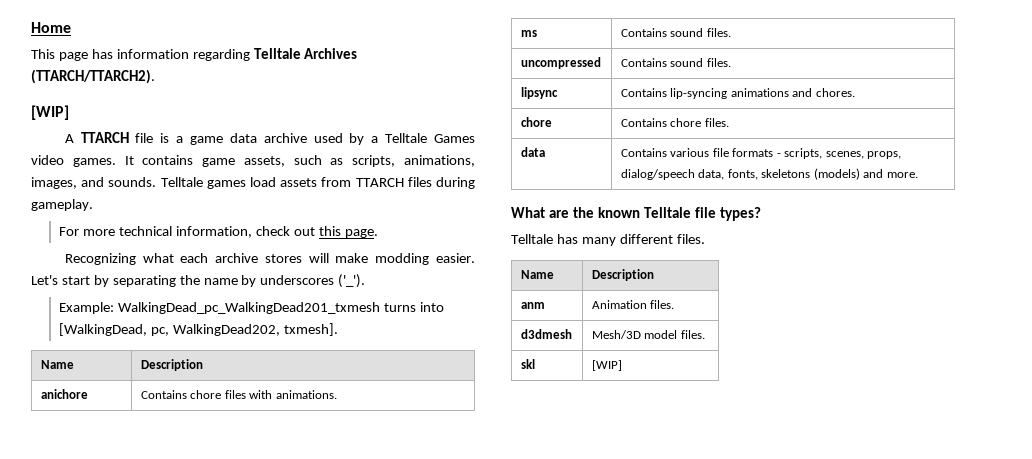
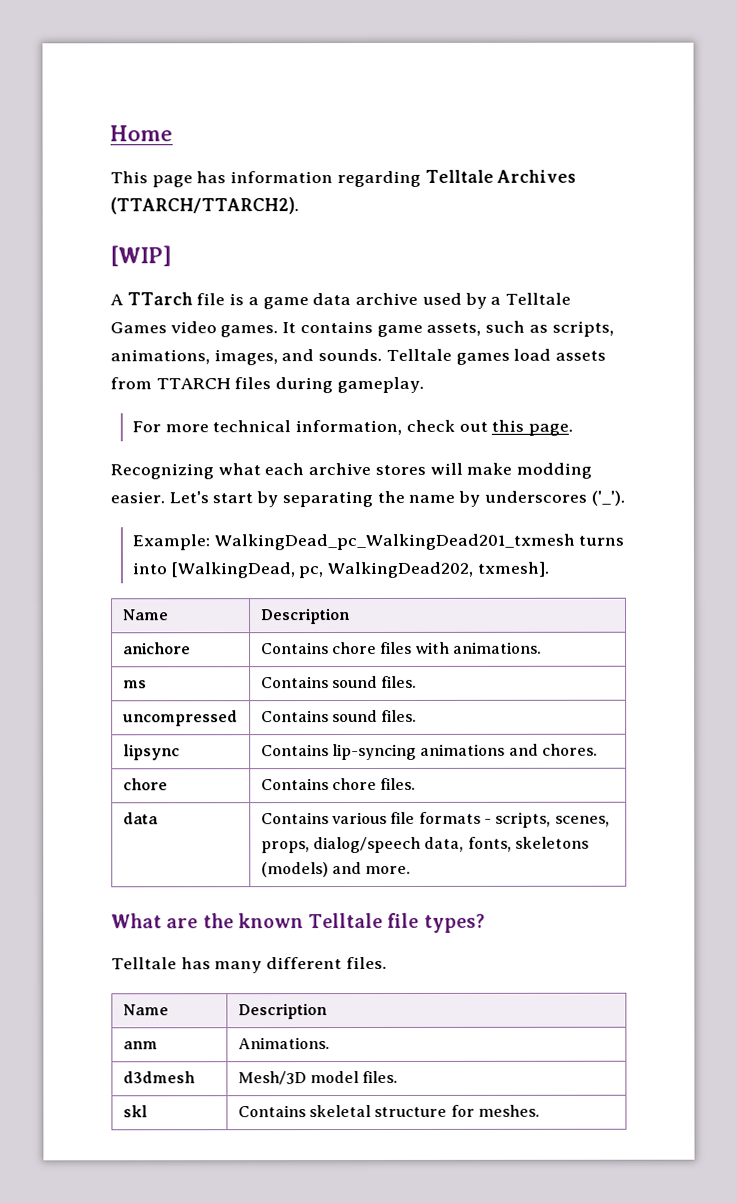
[80,132,129,143] TTARCH -> [126,292,193,306] TTarch
[591,300,675,309] Animation files. -> [237,1037,330,1050] Animations.
[591,360,622,371] [WIP] -> [237,1104,540,1118] Contains skeletal structure for meshes.

